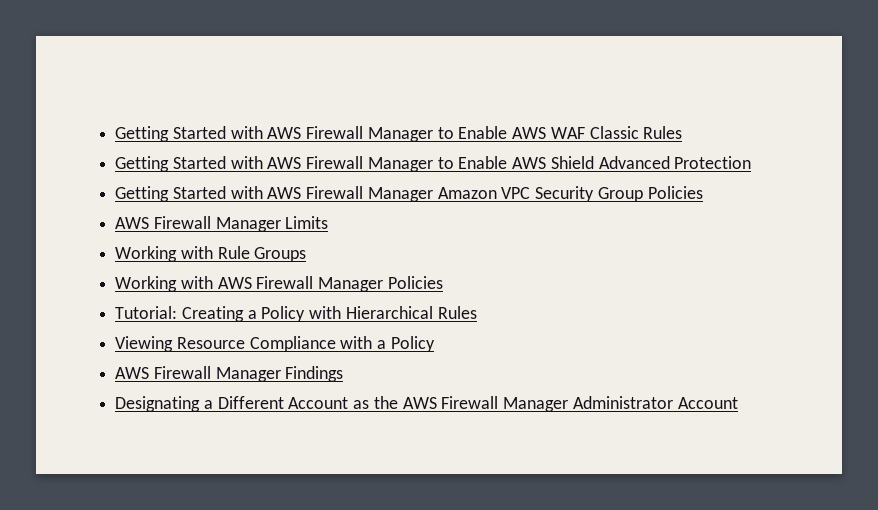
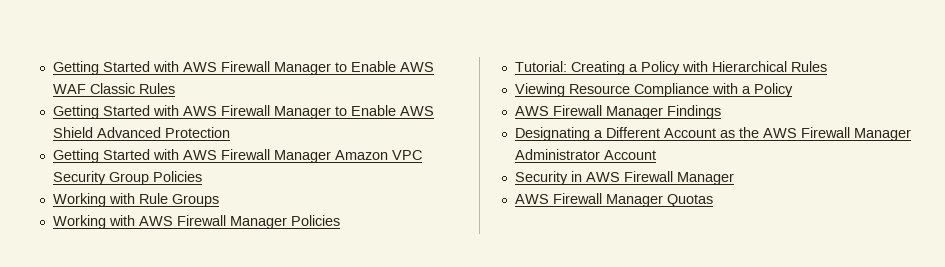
[115,216,329,232] // AWS Firewall Manager Limits -> (202, 176) none
(738, 403) none -> [514,171,734,185] [514,193,713,207] // Security in AWS Firewall Manager // AWS Firewall Manager Quotas

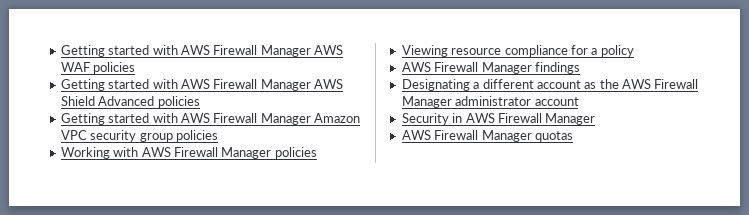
[52,61,434,75] [52,83,175,94] [52,105,396,119] Getting Started with AWS Firewall Manager to Enable AWS WAF Classic Rules // Getting Started with AWS Firewall Manager to Enable -> [60,45,343,57] [60,62,136,74] [60,79,311,91] Getting started with AWS Firewall Manager AWS WAF policies // Getting started with AWS Firewall Manager
[164,127,230,138] [52,149,150,163] Protection // Getting Started -> [157,96,200,108] [60,113,150,125] policies // Getting started
[52,171,202,185] [52,193,219,207] Security Group Policies // Working with Rule Groups -> [90,130,218,142] security group policies
[290,215,340,226] [514,61,827,75] [514,83,793,97] [514,105,721,119] Policies // Tutorial: Creating a Policy with Hierarchical Rules // Viewing Resource Compliance with a Policy // AWS Firewall Manager Findings -> [274,147,317,159] [401,45,634,57] [401,62,580,74] policies // Viewing resource compliance for a policy // AWS Firewall Manager findings
[605,127,716,138] Different Account -> [482,79,581,89] different account
[514,149,656,160] Administrator Account -> [455,96,579,106] administrator account
[666,194,713,207] Quotas -> [534,131,573,142] quotas

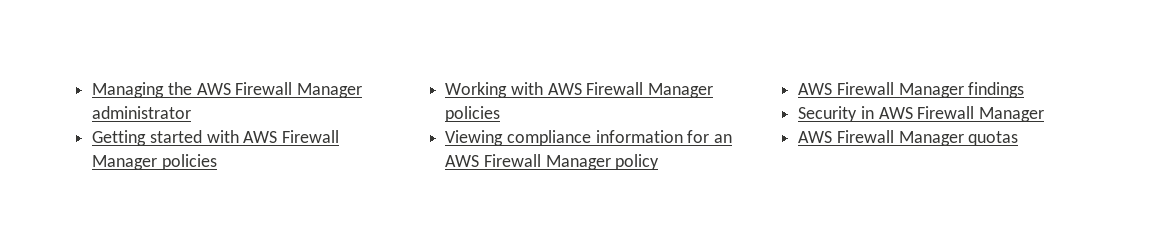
[60,45,343,57] [60,62,136,74] [60,79,343,91] [60,96,200,108] [60,113,360,125] [60,130,173,142] Getting started with AWS Firewall Manager AWS WAF policies // Getting started with AWS Firewall Manager AWS Shield Advanced policies // Getting started with AWS Firewall Manager Amazon VPC security group -> [92,82,363,98] [92,106,192,119] [92,130,340,146] [92,155,158,170] Managing the AWS Firewall Manager administrator // Getting started with AWS Firewall Manager
[451,45,598,57] resource compliance for a -> [506,130,733,146] [445,154,611,170] compliance information for an AWS Firewall Manager
[401,79,699,91] [401,96,579,108] // Designating a different account as the AWS Firewall Manager administrator account -> (1025, 90) none

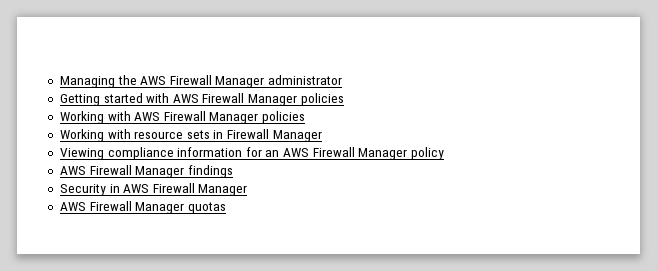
(501, 114) none -> [59,129,322,142] // Working with resource sets in Firewall Manager

